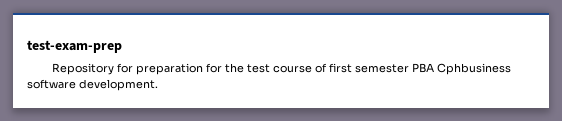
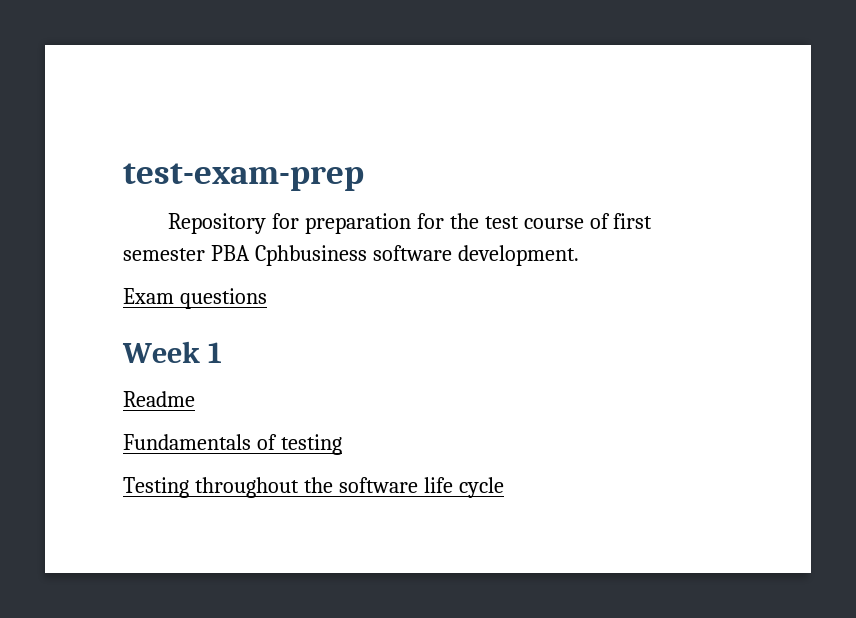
(158, 85) none -> [123,288,267,309] [122,341,222,363] [123,391,195,407] [123,434,342,455] [123,477,504,498] // Exam questions // Week 1 // Readme // Fundamentals of testing // Testing throughout the software life cycle

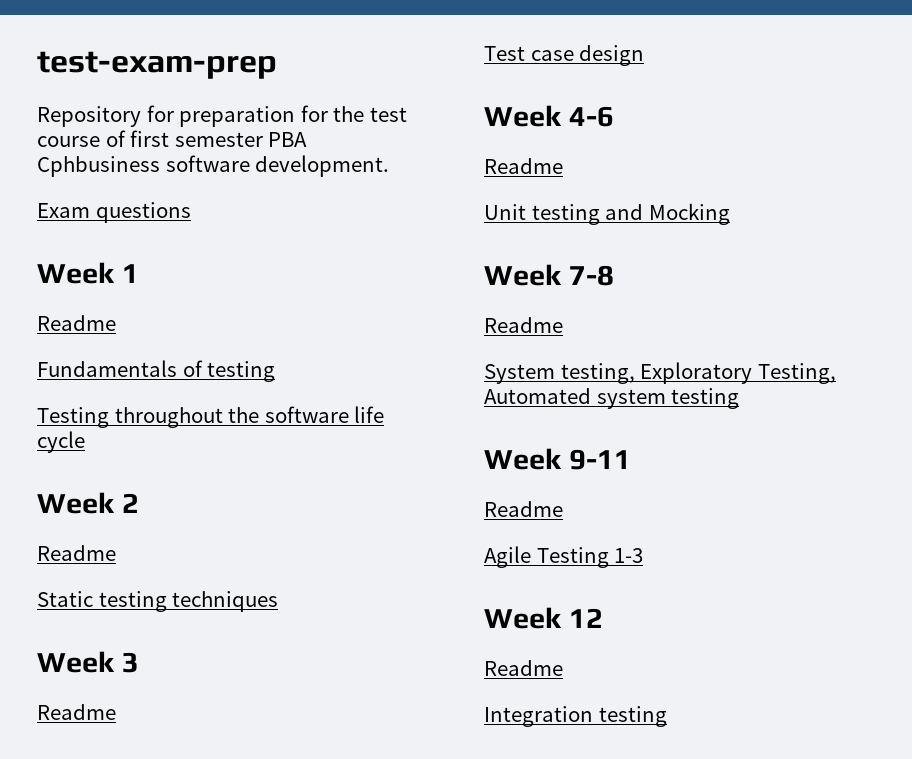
(504, 487) none -> [37,492,139,514] [37,545,116,561] [37,591,279,612] [37,651,139,673] [37,704,116,720] [484,45,645,66] [484,105,614,127] [484,158,563,174] [484,203,730,225] [484,264,614,286] [484,317,563,333] [484,362,836,384] [484,388,740,409] [484,448,631,470] [484,501,563,517] [484,546,644,568] [484,607,603,629] [484,660,563,676] [484,706,667,727] // Week 2 // Readme // Static testing techniques // Week 3 // Readme // Test case design // Week 4-6 // Readme // Unit testing and Mocking // Week 7-8 // Readme // System testing, Exploratory Testing, Automated system testing // Week 9-11 // Readme // Agile Testing 1-3 // Week 12 // Readme // Integration testing

